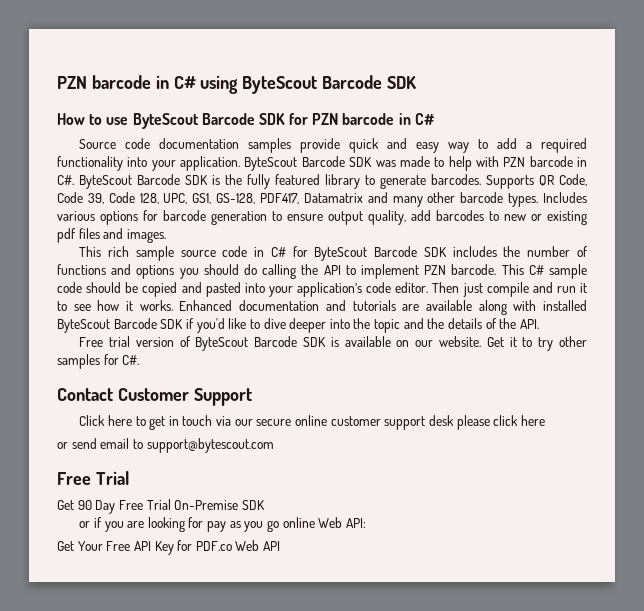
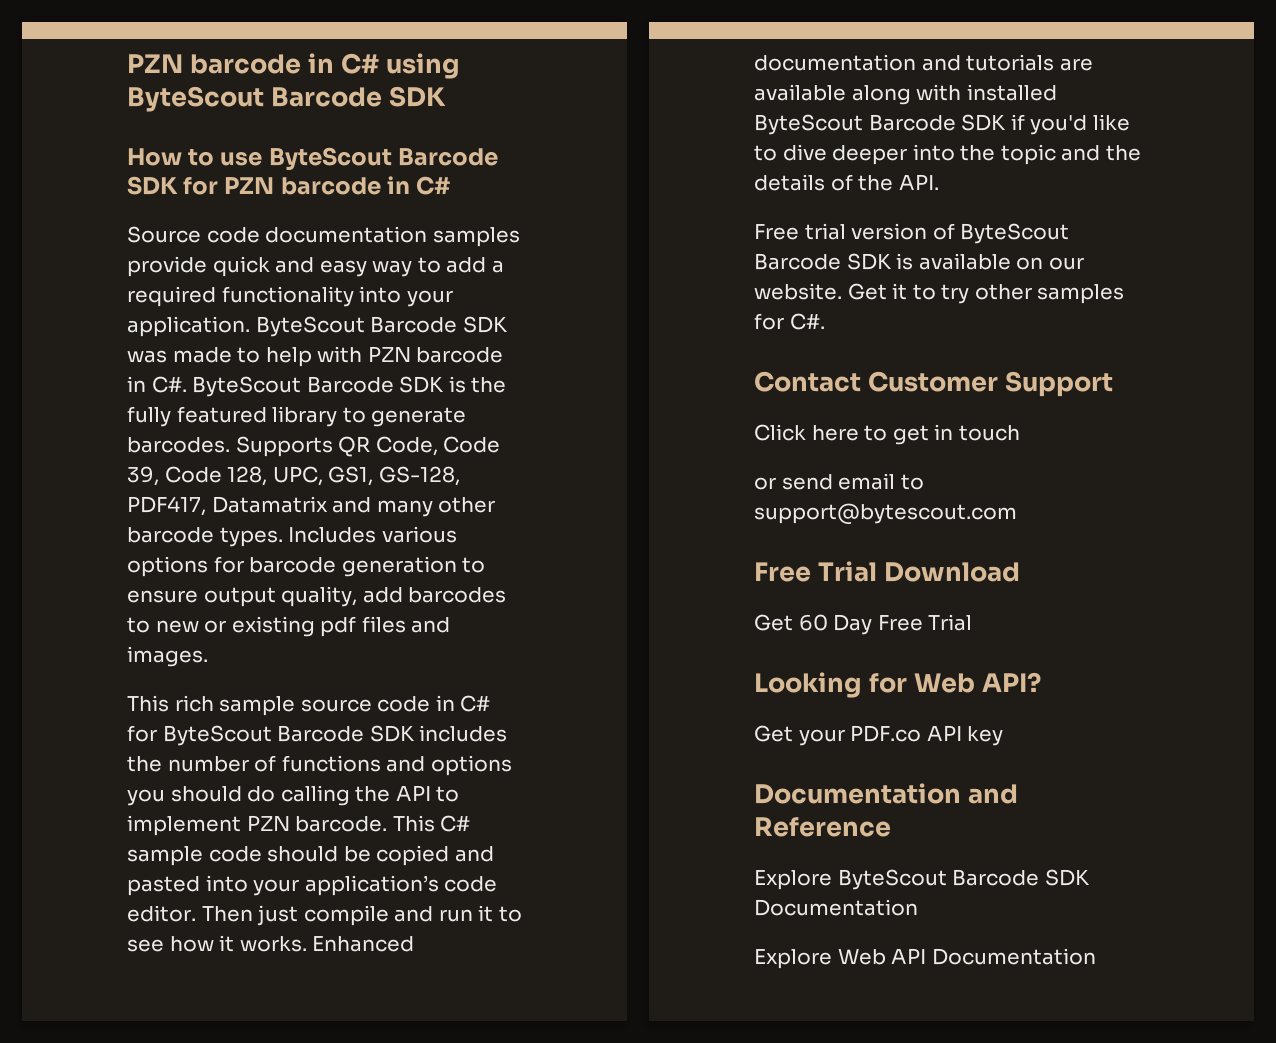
[216,415,545,430] via our secure online customer support desk please click here -> (1020, 433) none
[57,500,92,510] // Get 90 -> [883,562,1020,582] [754,614,828,631] Download // Get 60
[174,500,265,510] [79,517,367,532] [57,540,232,555] On-Premise SDK // or if you are looking for pay as you go online Web API: // Get Your Free API Key for PDF.co -> [754,672,1041,698] [754,725,1004,746] [754,783,1018,804] [754,817,891,837] [754,869,1090,890] [754,899,918,916] [754,949,832,969] // Looking for Web API? // Get your PDF.co API key // Documentation and Reference // Explore ByteScout Barcode SDK Documentation // Explore
(281, 546) none -> [931,948,1096,965] Documentation

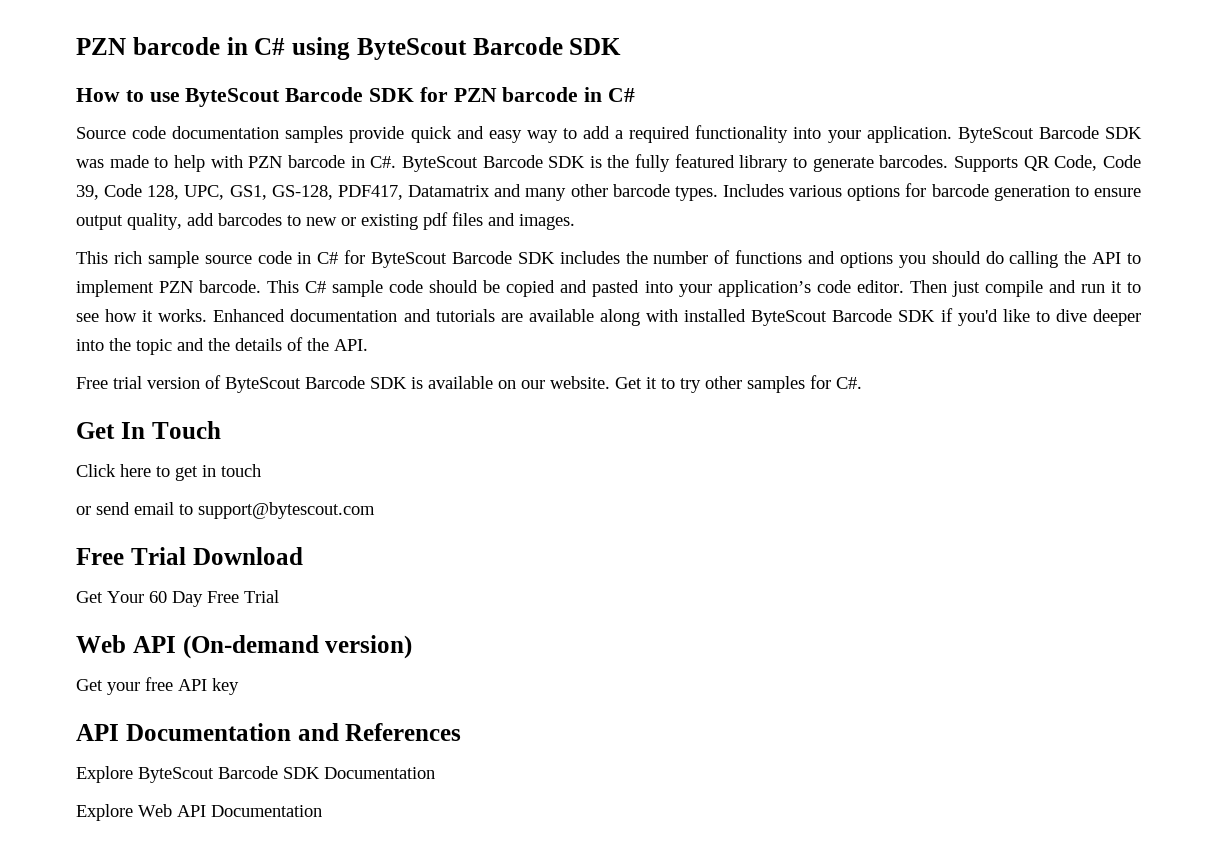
[754,371,1113,397] Contact Customer Support -> [76,421,221,439] Get In Touch
(793, 622) none -> [107,591,144,603] Your
[754,672,1041,698] Looking for Web API? -> [76,635,413,659] Web API (On-demand version)
[850,725,922,742] PDF.co -> [145,677,173,691] free
(1004, 736) none -> [76,724,119,741] API
[754,817,891,837] Reference -> [345,723,462,741] References

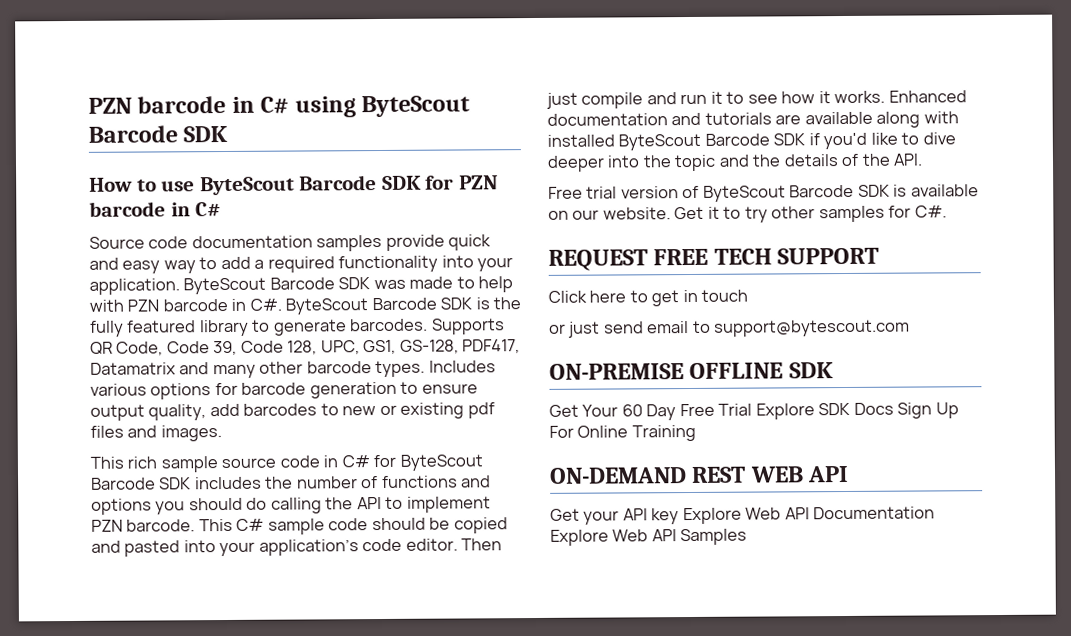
[76,421,221,439] Get In Touch -> [548,247,880,271] REQUEST FREE TECH SUPPORT
(91, 510) none -> [568,321,601,338] just
[76,547,303,565] Free Trial Download -> [549,362,834,380] ON-PREMISE OFFLINE SDK
[76,635,413,659] // Web API (On-demand version) -> [755,402,959,420] [549,424,696,442] [549,465,850,484] Explore SDK Docs Sign Up For Online Training // ON-DEMAND REST WEB API
[145,677,173,691] free -> (620, 517) none
[76,723,462,741] [76,766,435,783] [76,804,322,821] // API Documentation and References // Explore ByteScout Barcode SDK Documentation // Explore Web API Documentation -> [682,506,936,525] [550,528,748,546] Explore Web API Documentation Explore Web API Samples

